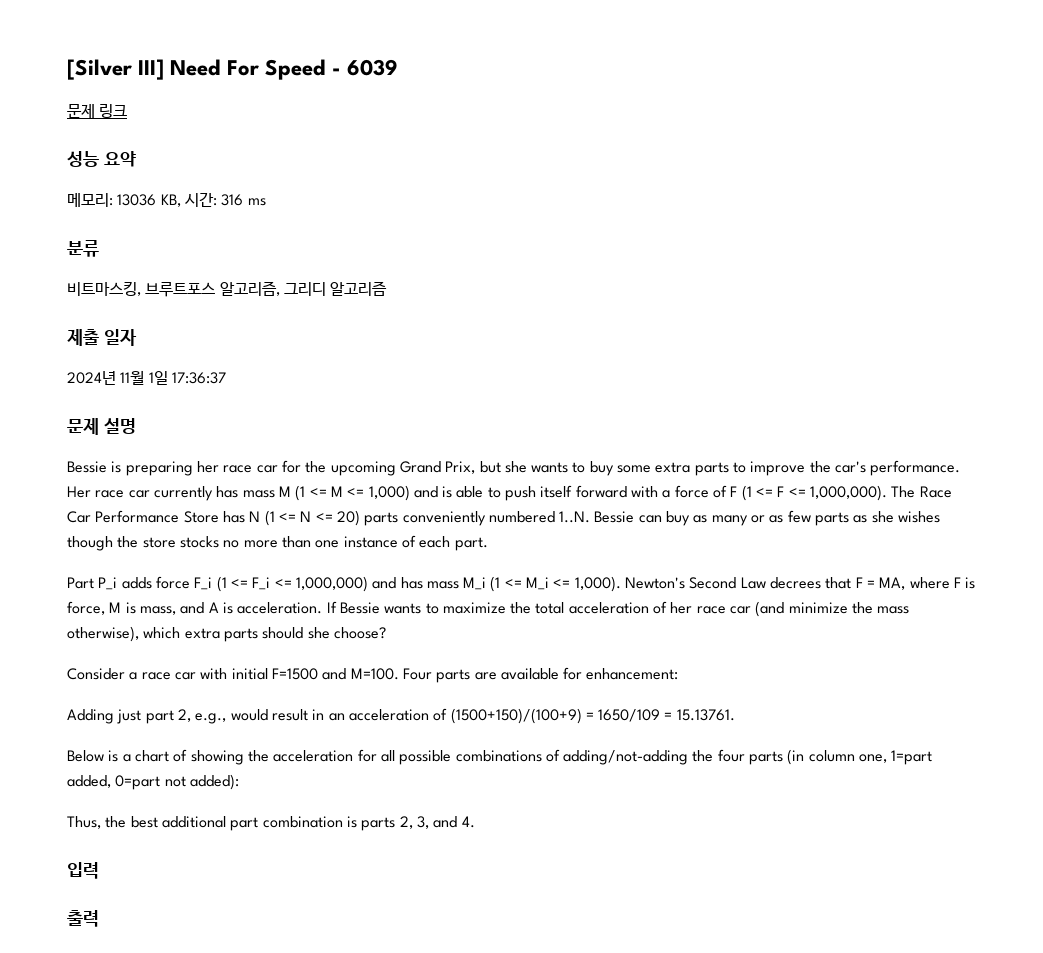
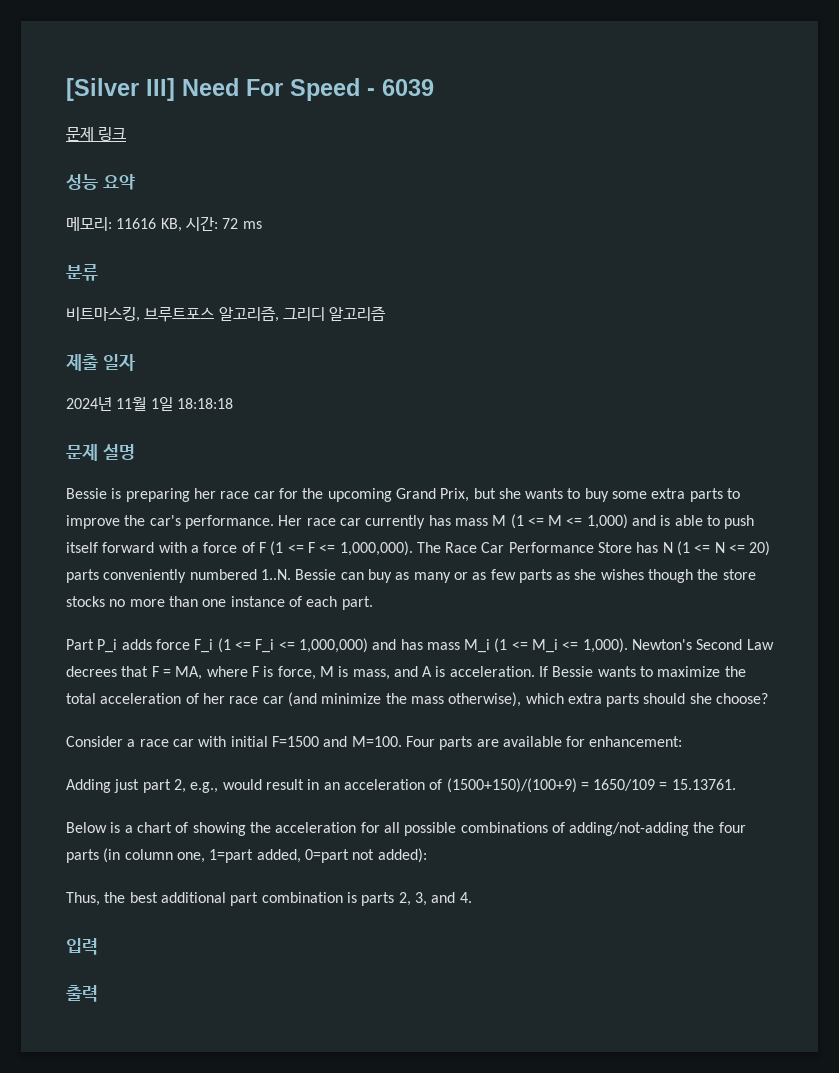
[117,194,157,206] 13036 -> [116,218,157,229] 11616
[221,194,244,206] 316 -> [222,218,239,229] 72
[171,372,226,384] 17:36:37 -> [176,398,233,409] 18:18:18

